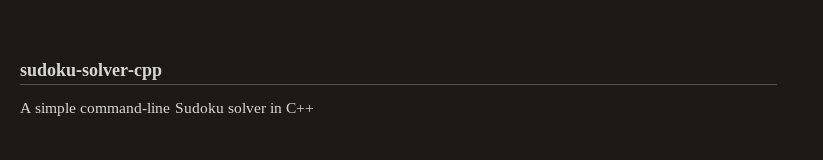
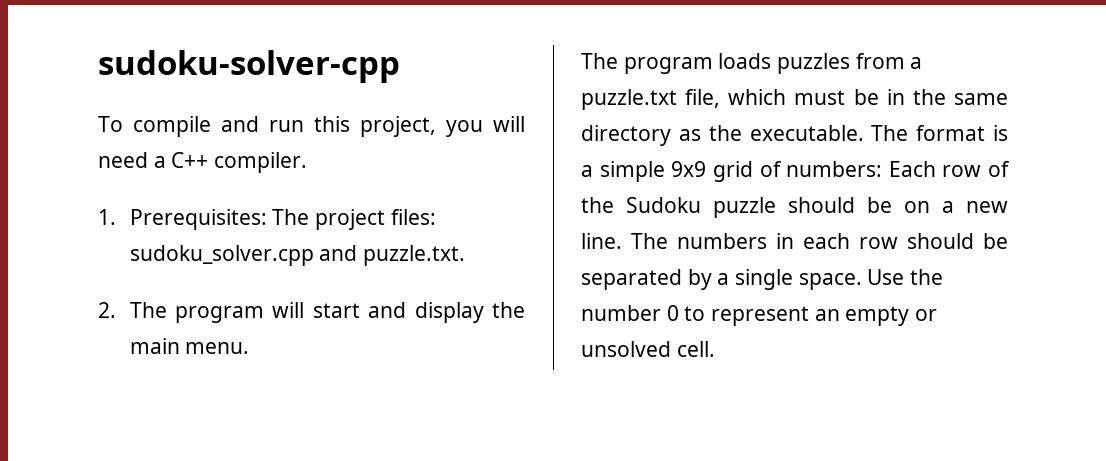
[20,103,315,116] A simple command-line Sudoku solver in C++ -> [98,116,525,137] [98,152,308,173] [98,209,436,230] [129,245,465,266] [98,302,525,323] [129,338,250,354] [581,53,923,74] [581,89,1009,110] [581,125,1008,146] [581,161,1010,182] [581,197,1008,218] [581,233,1008,249] [581,269,944,290] [581,305,938,326] [581,341,715,357] To compile and run this project, you will need a C++ compiler. // 1. Prerequisites: The project files: sudoku_solver.cpp and puzzle.txt. // 2. The program will start and display the main menu. // The program loads puzzles from a puzzle.txt file, which must be in the same directory as the executable. The format is a simple 9x9 grid of numbers: Each row of the Sudoku puzzle should be on a new line. The numbers in each row should be separated by a single space. Use the number 0 to represent an empty or unsolved cell.

